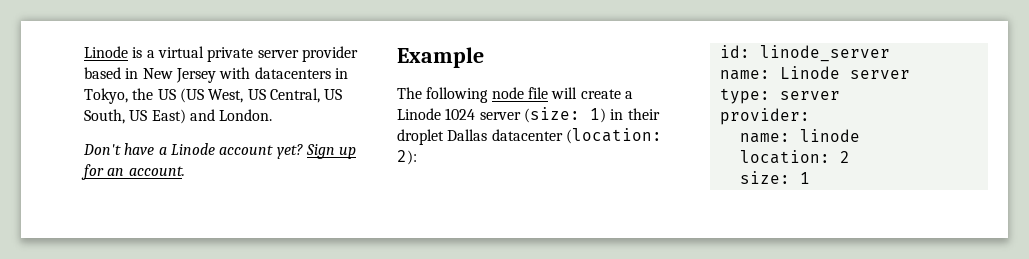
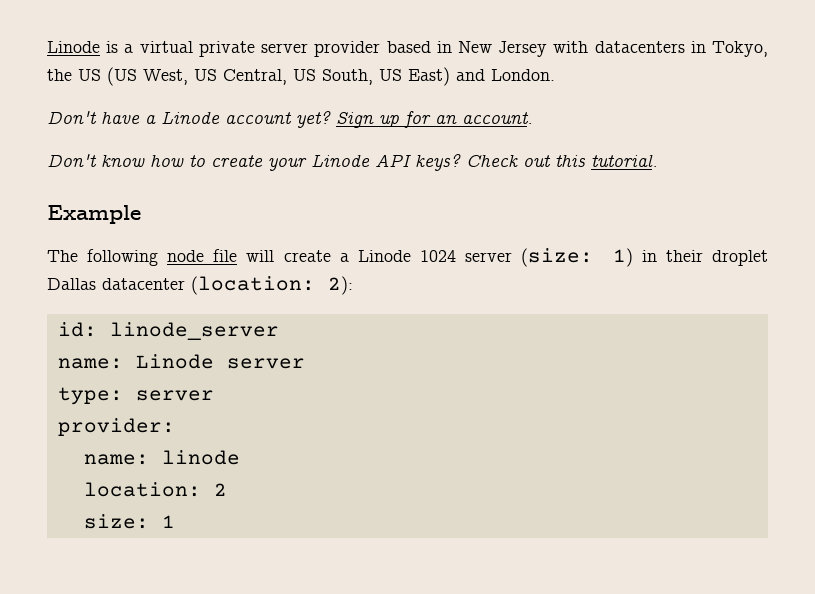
(185, 171) none -> [47,154,658,171] // Don't know how to create your Linode API keys? Check out this tutorial.

